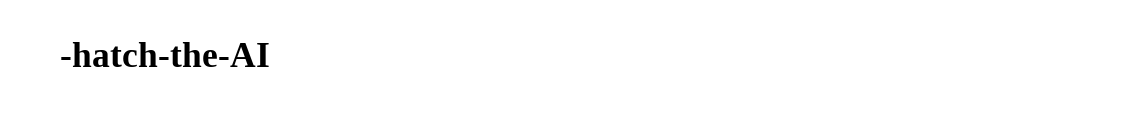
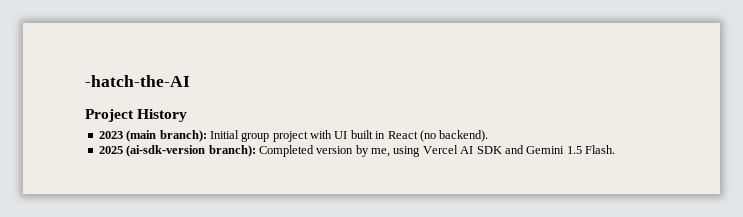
(270, 54) none -> [85,109,188,122] [98,130,489,142] [98,145,615,157] // Project History // 2023 (main branch): Initial group project with UI built in React (no backend). // 2025 (ai-sdk-version branch): Completed version by me, using Vercel AI SDK and Gemini 1.5 Flash.

